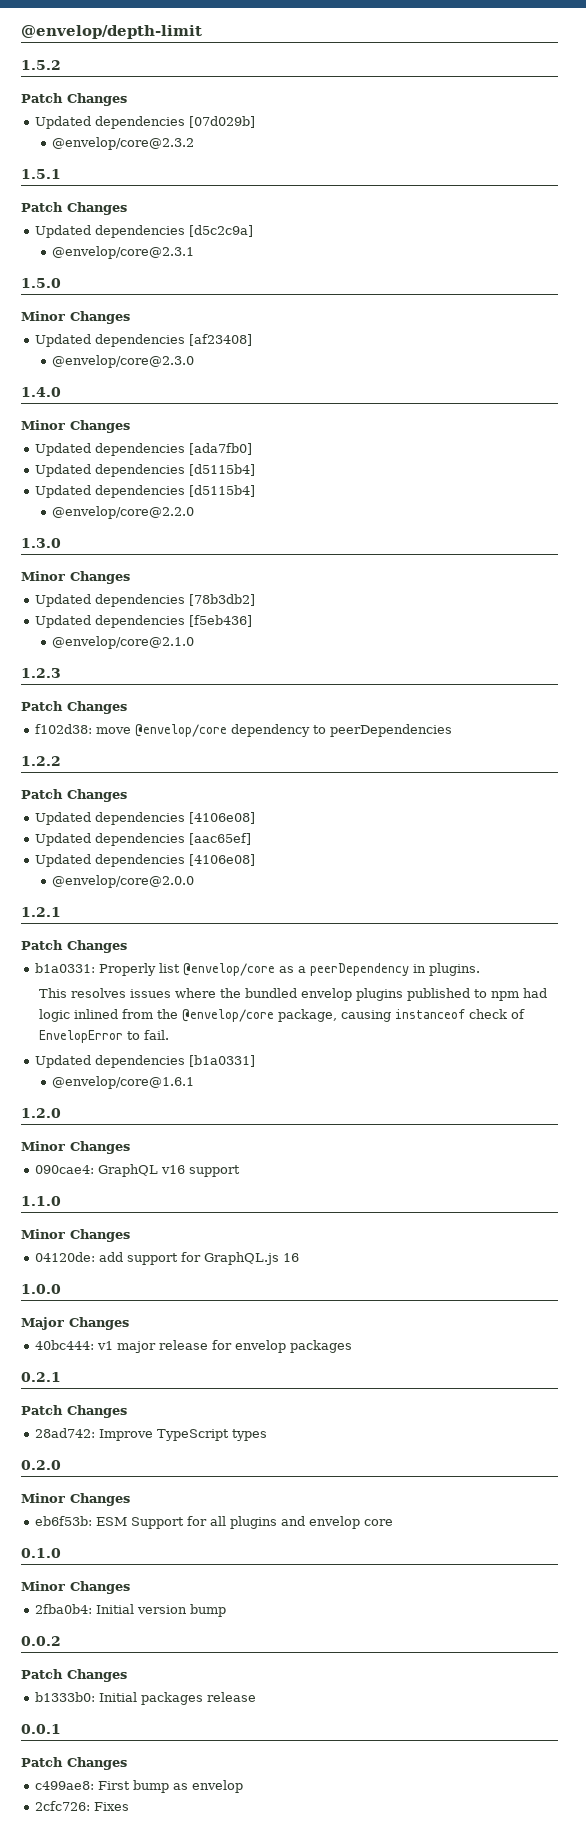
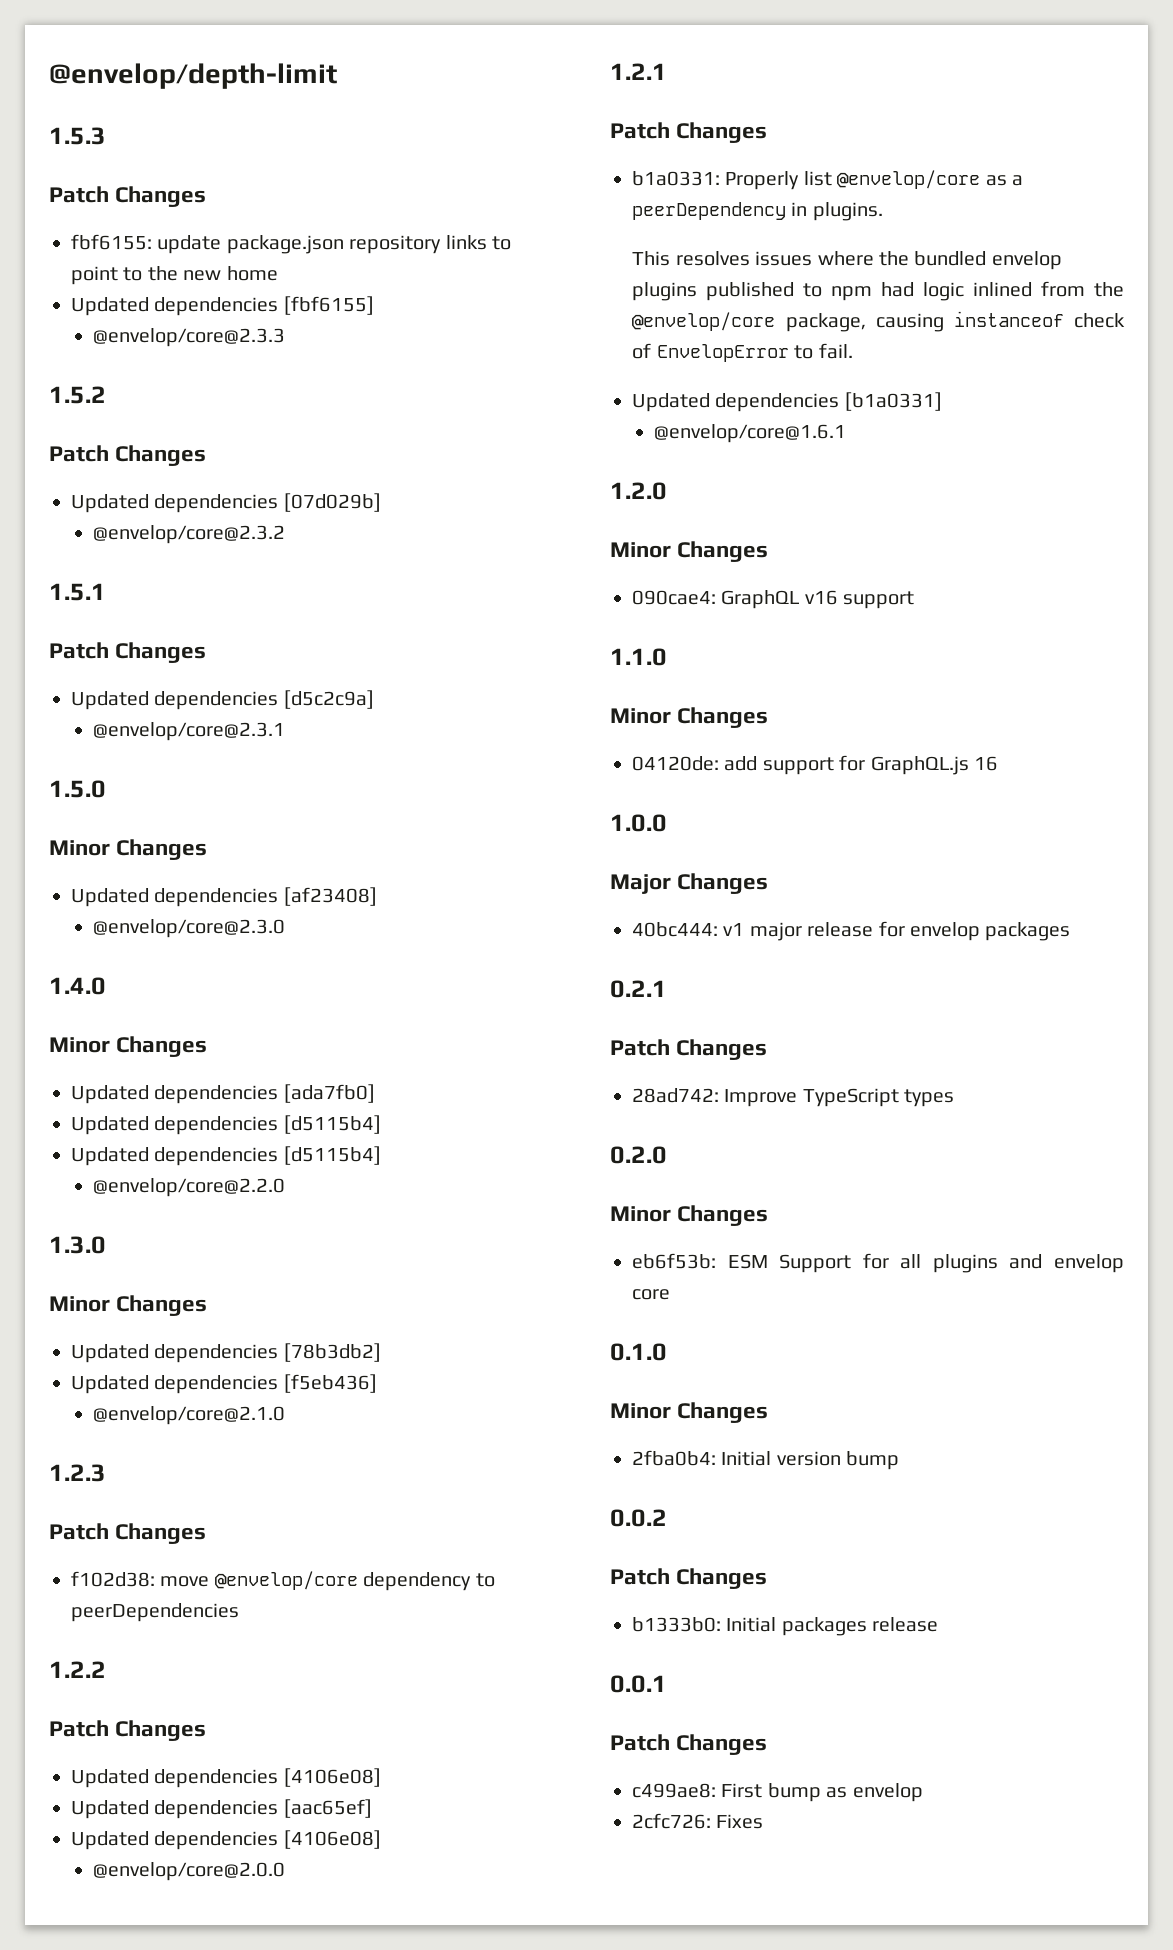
(202, 32) none -> [49,127,106,145] [49,186,207,207] [71,234,511,254] [71,266,278,285] [71,296,374,316] [93,328,286,347] // 1.5.3 // Patch Changes // fbf6155: update package.json repository links to point to the new home // Updated dependencies [fbf6155] // @envelop/core@2.3.3

